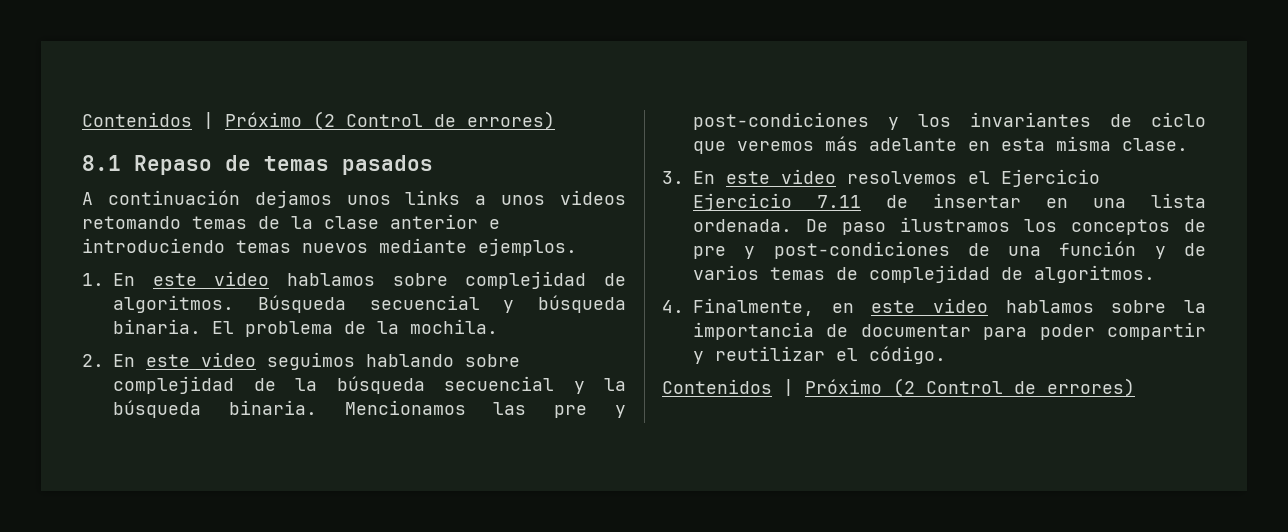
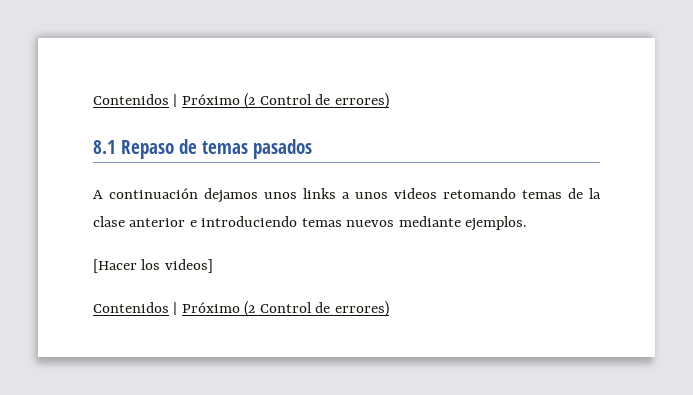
[82,271,626,289] [113,295,626,313] [113,319,498,337] [82,352,520,370] [113,376,626,394] [113,400,626,418] [693,112,1206,130] [693,136,1188,154] [662,169,1100,187] [693,193,1206,211] [693,217,1206,235] [693,241,1206,259] [693,265,1155,283] [662,298,1206,316] [693,322,1206,340] [693,346,946,364] 1. En este video hablamos sobre complejidad de algoritmos. Búsqueda secuencial y búsqueda binaria. El problema de la mochila. // 2. En este video seguimos hablando sobre complejidad de la búsqueda secuencial y la búsqueda binaria. Mencionamos las pre y post-condiciones y los invariantes de ciclo que veremos más adelante en esta misma clase. // 3. En este video resolvemos el Ejercicio Ejercicio 7.11 de insertar en una lista ordenada. De paso ilustramos los conceptos de pre y post-condiciones de una función y de varios temas de complejidad de algoritmos. // 4. Finalmente, en este video hablamos sobre la importancia de documentar para poder compartir y reutilizar el código. -> [93,259,213,273] [Hacer los videos]

